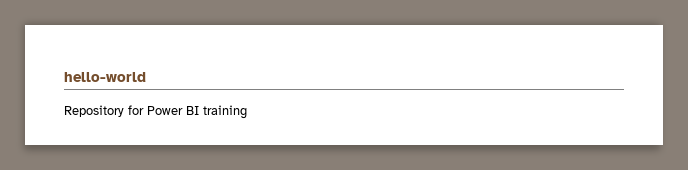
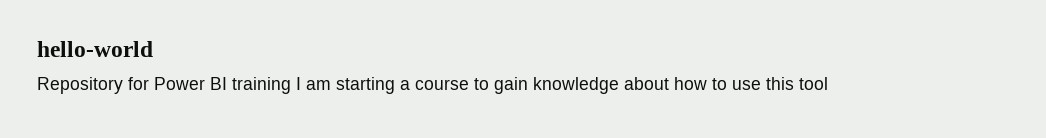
(247, 112) none -> [296,77,828,94] I am starting a course to gain knowledge about how to use this tool

